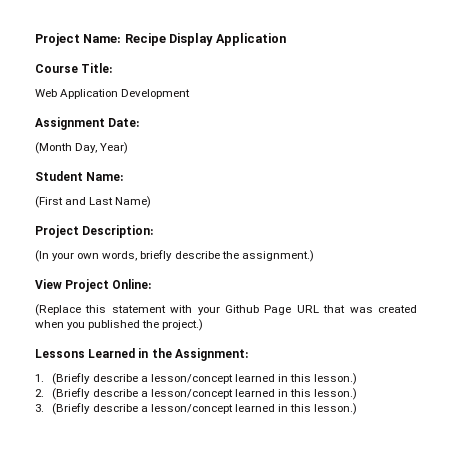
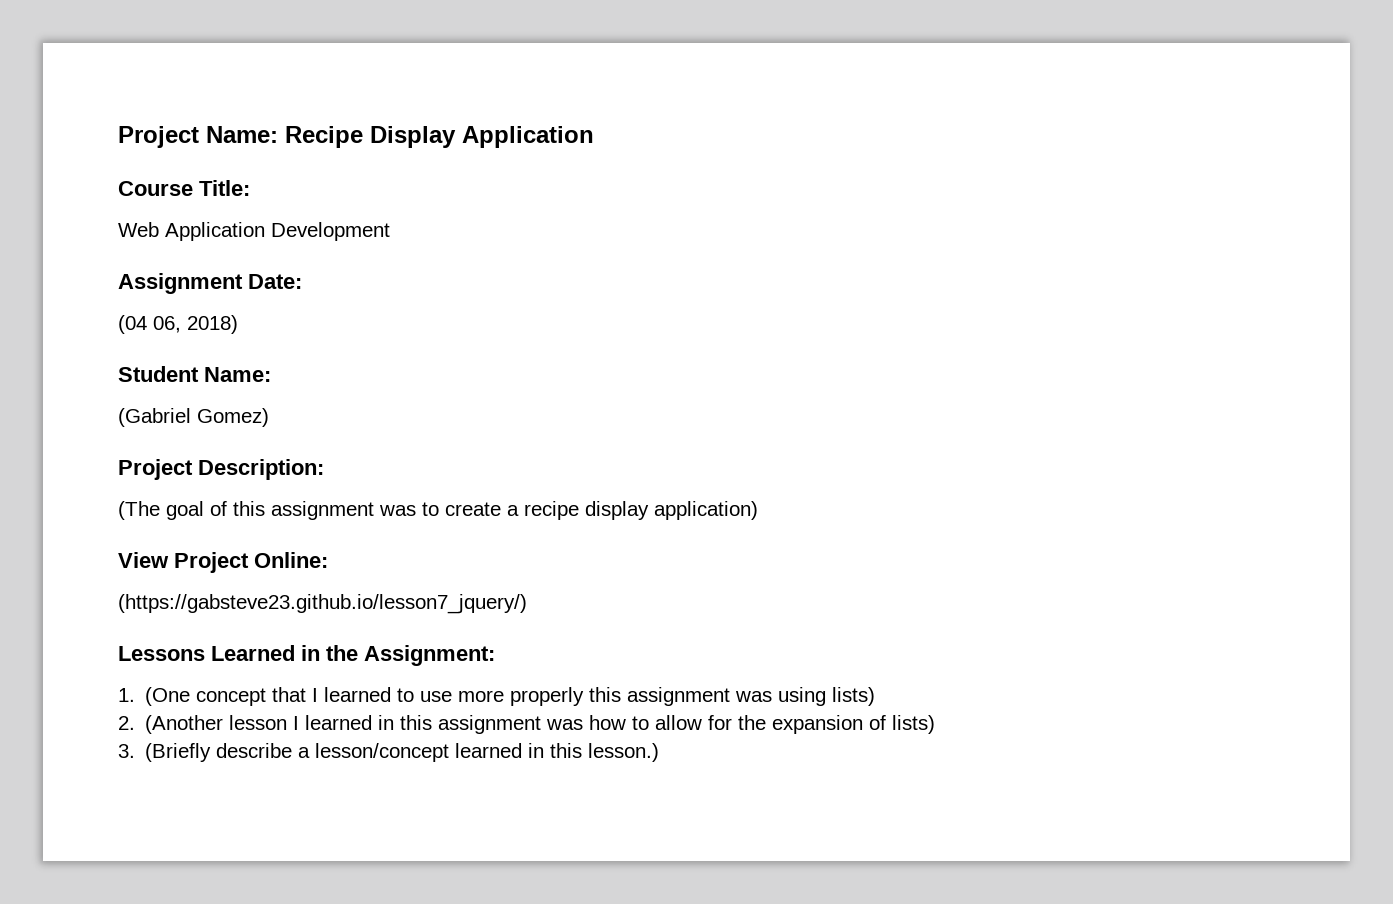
[35,142,129,154] (Month Day, Year) -> [118,315,238,334] (04 06, 2018)
[35,196,152,208] [35,225,154,238] [35,250,314,262] [35,279,152,292] [35,304,417,316] [35,319,204,331] (First and Last Name) // Project Description: // (In your own words, briefly describe the assignment.) // View Project Online: // (Replace this statement with your Github Page URL that was created when you published the project.) -> [118,408,269,427] [118,459,324,480] [118,501,758,520] [118,552,328,573] [118,594,527,614] (Gabriel Gomez) // Project Description: // (The goal of this assignment was to create a recipe display application) // View Project Online: // (https://gabsteve23.github.io/lesson7_jquery/)
[52,373,358,385] [35,388,358,400] [35,403,358,415] (Briefly describe a lesson/concept learned in this lesson.) // 2. (Briefly describe a lesson/concept learned in this lesson.) // 3. (Briefly describe a lesson/concept learned in this lesson.) -> [145,687,876,706] [118,715,936,734] [118,743,660,762] (One concept that I learned to use more properly this assignment was using lists) // 2. (Another lesson I learned in this assignment was how to allow for the expansion of lists) // 3. (Briefly describe a lesson/concept learned in this lesson.)

